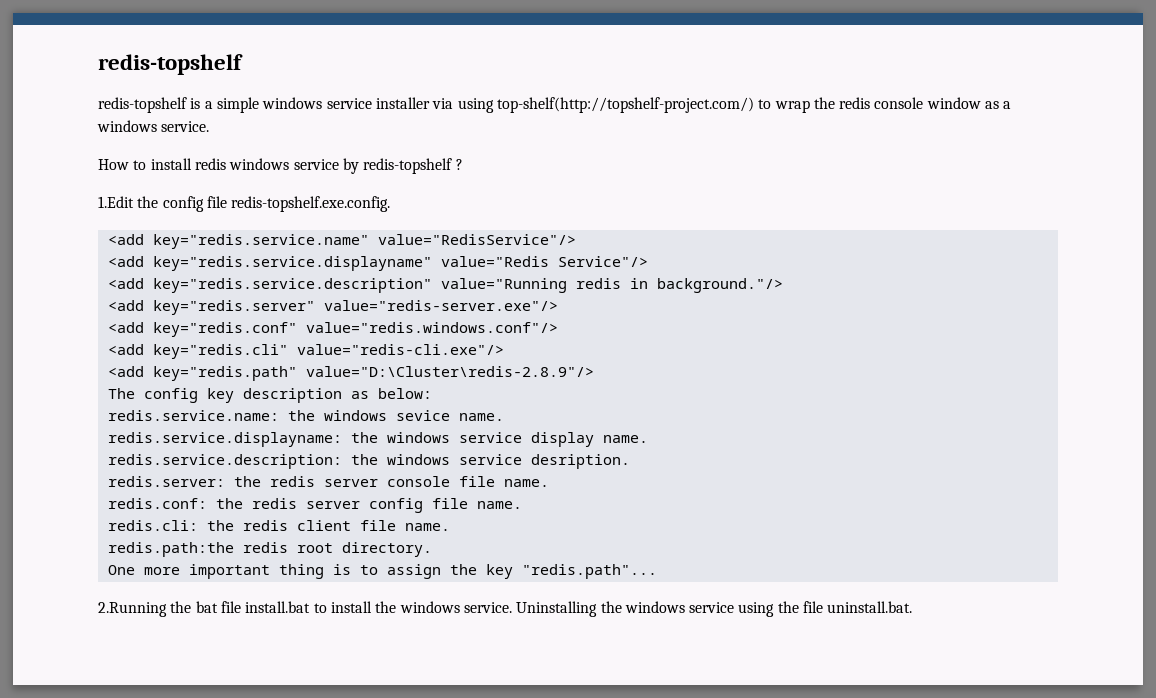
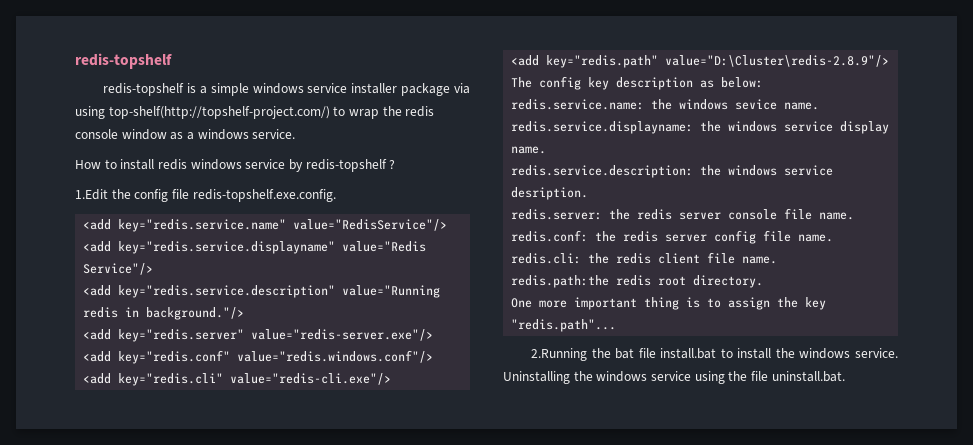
(430, 103) none -> [401,83,451,96] package

